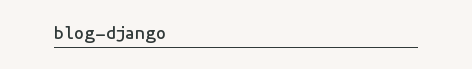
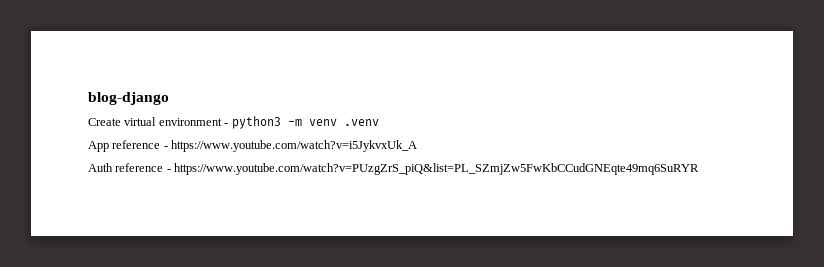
(166, 34) none -> [88,116,379,129] [88,140,418,152] [88,163,700,175] // Create virtual environment - python3 -m venv .venv // App reference - https://www.youtube.com/watch?v=i5JykvxUk_A // Auth reference - https://www.youtube.com/watch?v=PUzgZrS_piQ&list=PL_SZmjZw5FwKbCCudGNEqte49mq6SuRYR

